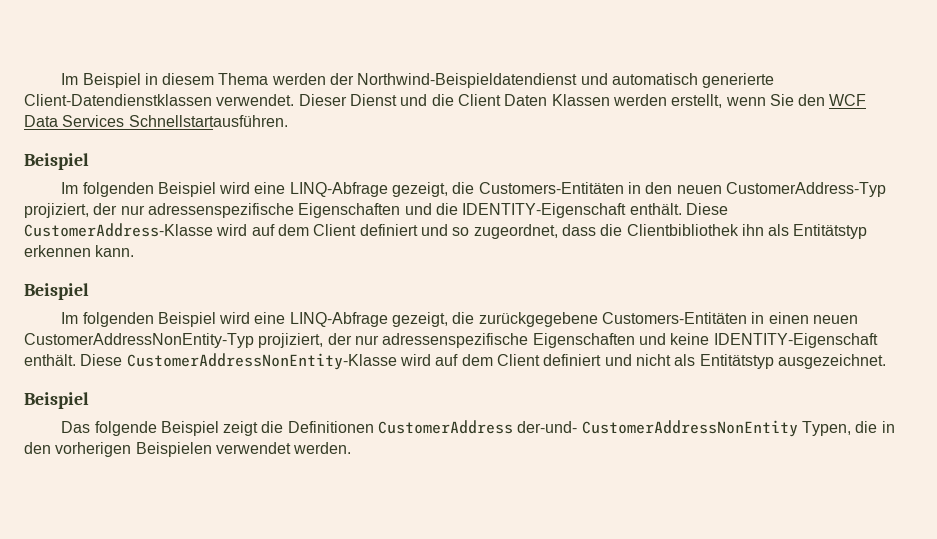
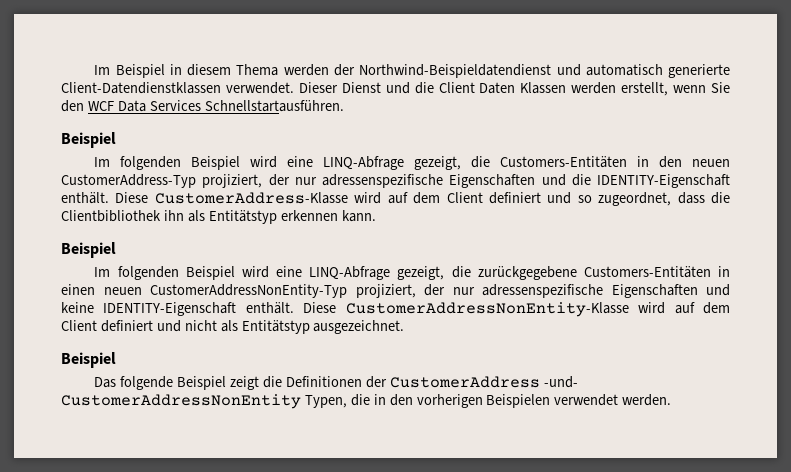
[378,420,578,434] CustomerAddress der-und- -> [365,376,578,388] der CustomerAddress -und-

